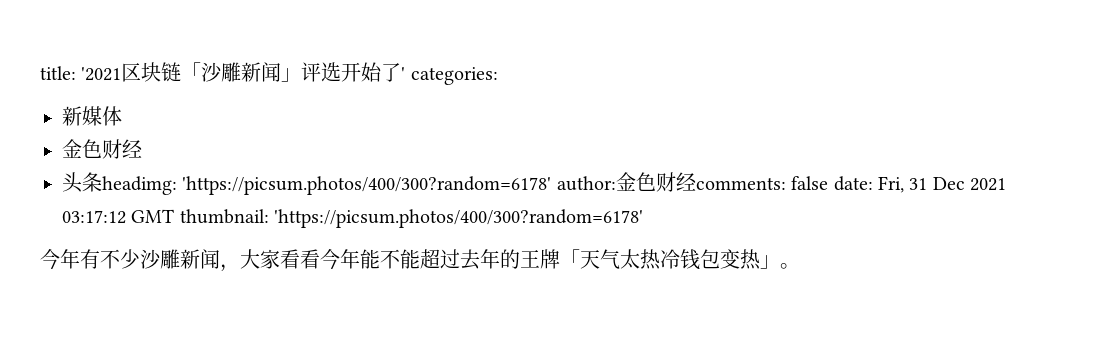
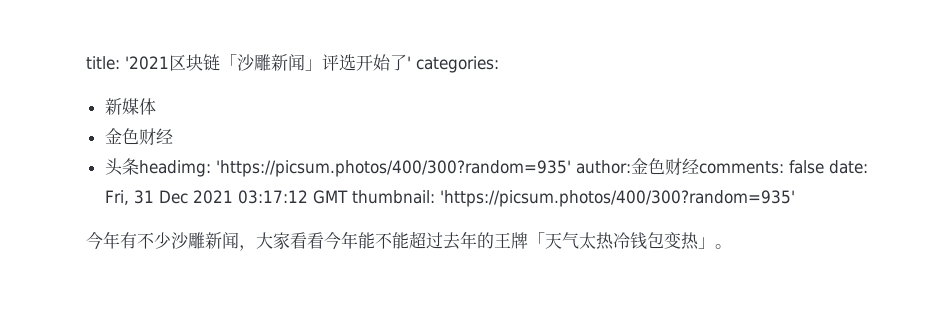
[182,176,552,195] 'https://picsum.photos/400/300?random=6178' -> [215,160,571,177] 'https://picsum.photos/400/300?random=935'
[274,209,644,228] 'https://picsum.photos/400/300?random=6178' -> [439,190,795,207] 'https://picsum.photos/400/300?random=935'

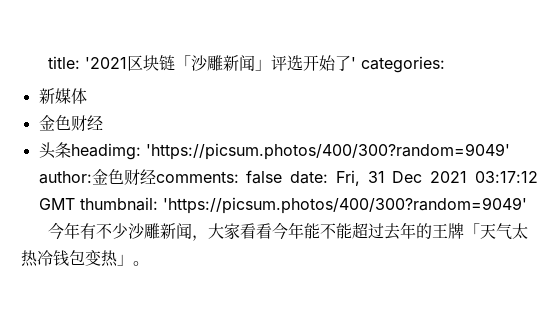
[215,160,571,177] 'https://picsum.photos/400/300?random=935' -> [145,143,510,160] 'https://picsum.photos/400/300?random=9049'
[439,190,795,207] 'https://picsum.photos/400/300?random=935' -> [162,197,527,214] 'https://picsum.photos/400/300?random=9049'

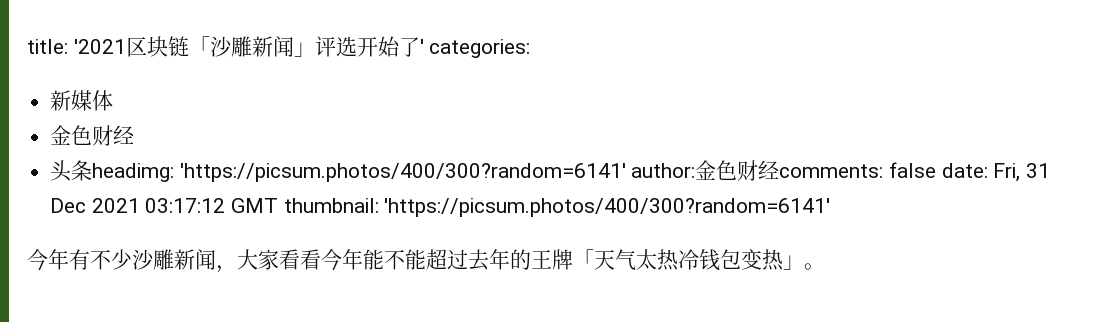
[145,143,510,160] 'https://picsum.photos/400/300?random=9049' -> [179,163,626,182] 'https://picsum.photos/400/300?random=6141'
[162,197,527,214] 'https://picsum.photos/400/300?random=9049' -> [384,198,831,217] 'https://picsum.photos/400/300?random=6141'

